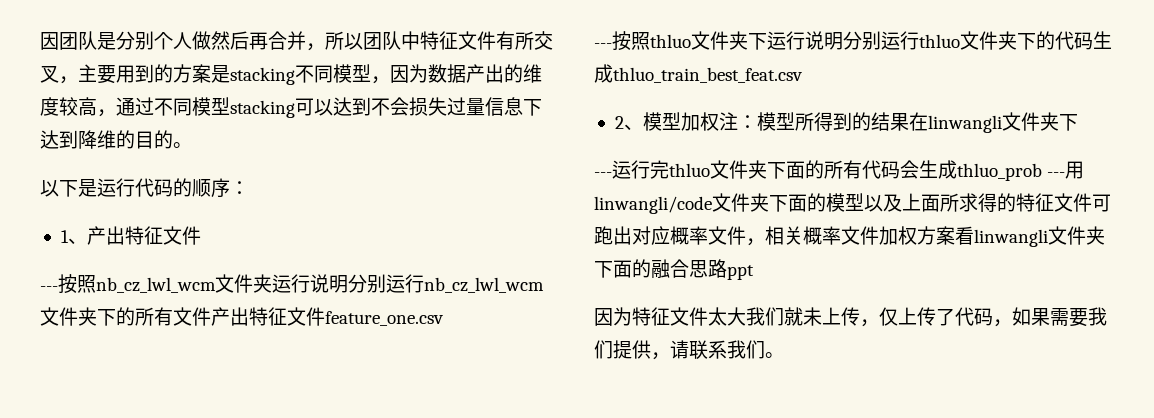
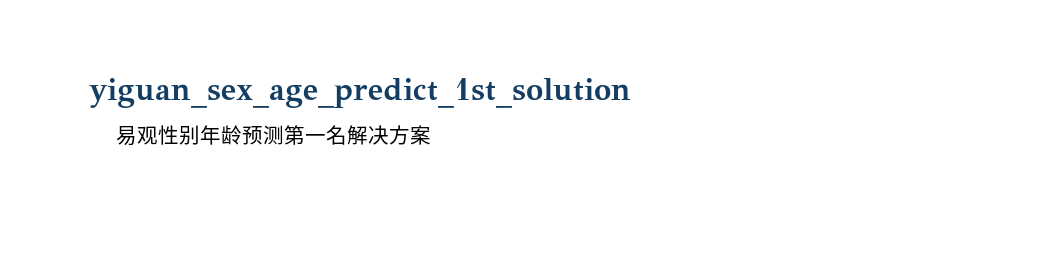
[40,31,553,51] [40,64,542,85] [40,97,542,118] [40,130,192,149] [40,178,249,198] [60,226,201,245] [40,274,544,294] [40,307,444,326] [594,31,1112,51] [594,64,803,83] [614,112,1078,133] [594,160,1085,181] [594,193,1111,214] [594,226,1105,247] [594,259,754,280] [594,307,1107,327] [594,340,784,360] 因团队是分别个人做然后再合并，所以团队中特征文件有所交叉，主要用到的方案是stacking不同模型，因为数据产出的维度较高，通过不同模型stacking可以达到不会损失过量信息下达到降维的目的。 // 以下是运行代码的顺序： // 1、产出特征文件 // ---按照nb_cz_lwl_wcm文件夹运行说明分别运行nb_cz_lwl_wcm文件夹下的所有文件产出特征文件feature_one.csv // ---按照thluo文件夹下运行说明分别运行thluo文件夹下的代码生成thluo_train_best_feat.csv // 2、模型加权注：模型所得到的结果在linwangli文件夹下 // ---运行完thluo文件夹下面的所有代码会生成thluo_prob ---用linwangli/code文件夹下面的模型以及上面所求得的特征文件可跑出对应概率文件，相关概率文件加权方案看linwangli文件夹下面的融合思路ppt // 因为特征文件太大我们就未上传，仅上传了代码，如果需要我们提供，请联系我们。 -> [89,78,631,108] [115,125,431,146] yiguan_sex_age_predict_1st_solution // 易观性别年龄预测第一名解决方案

